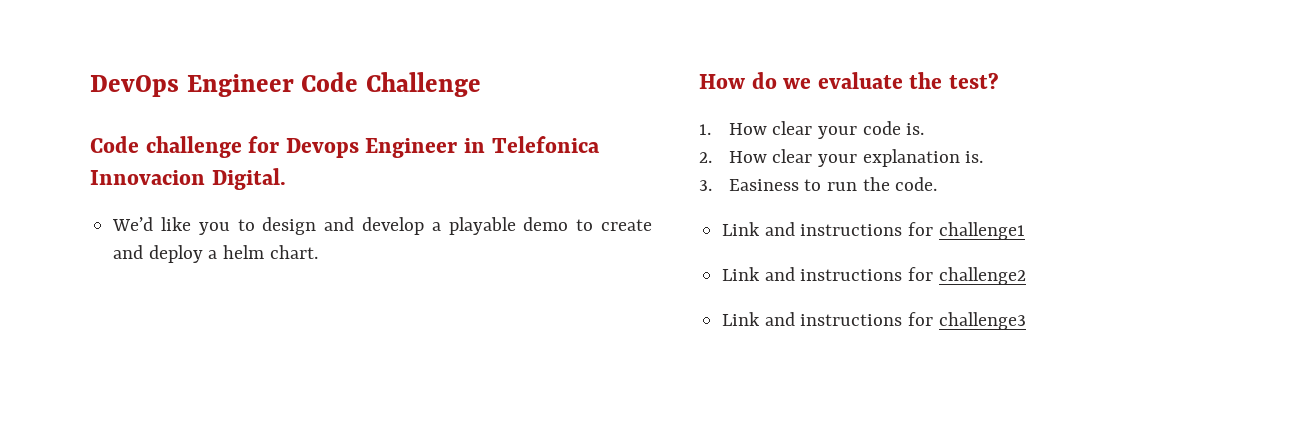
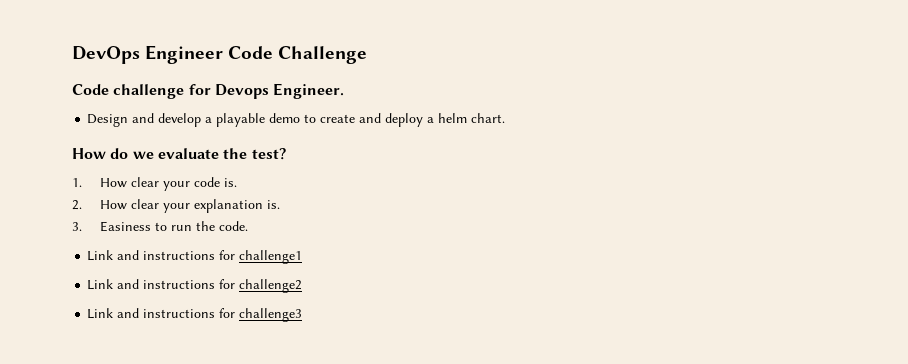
[365,136,600,158] [90,168,286,190] [112,217,317,235] Engineer in Telefonica Innovacion Digital. // We’d like you to design -> [273,83,345,99] [87,114,129,127] Engineer. // Design

